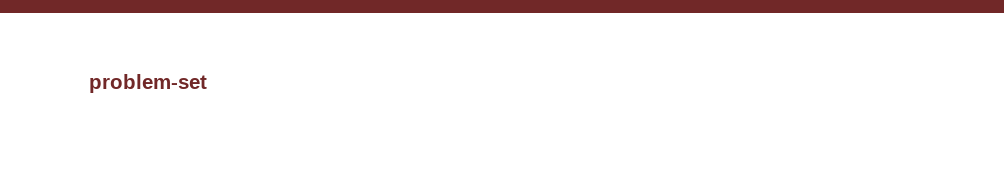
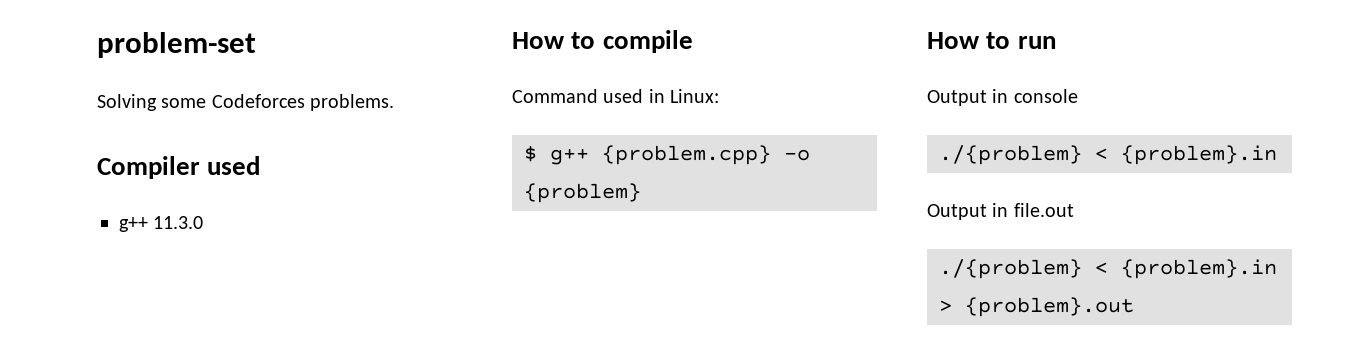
(207, 83) none -> [97,94,395,111] [97,156,261,179] [119,216,204,232] [512,30,693,53] [512,89,720,103] [524,145,810,165] [524,183,641,203] [927,32,1056,49] [927,89,1078,106] [939,145,1277,165] [927,203,1074,220] [939,259,1277,279] [939,297,1134,317] // Solving some Codeforces problems. // Compiler used // g++ 11.3.0 // How to compile // Command used in Linux: // $ g++ {problem.cpp} -o {problem} // How to run // Output in console // ./{problem} < {problem}.in // Output in file.out // ./{problem} < {problem}.in > {problem}.out

